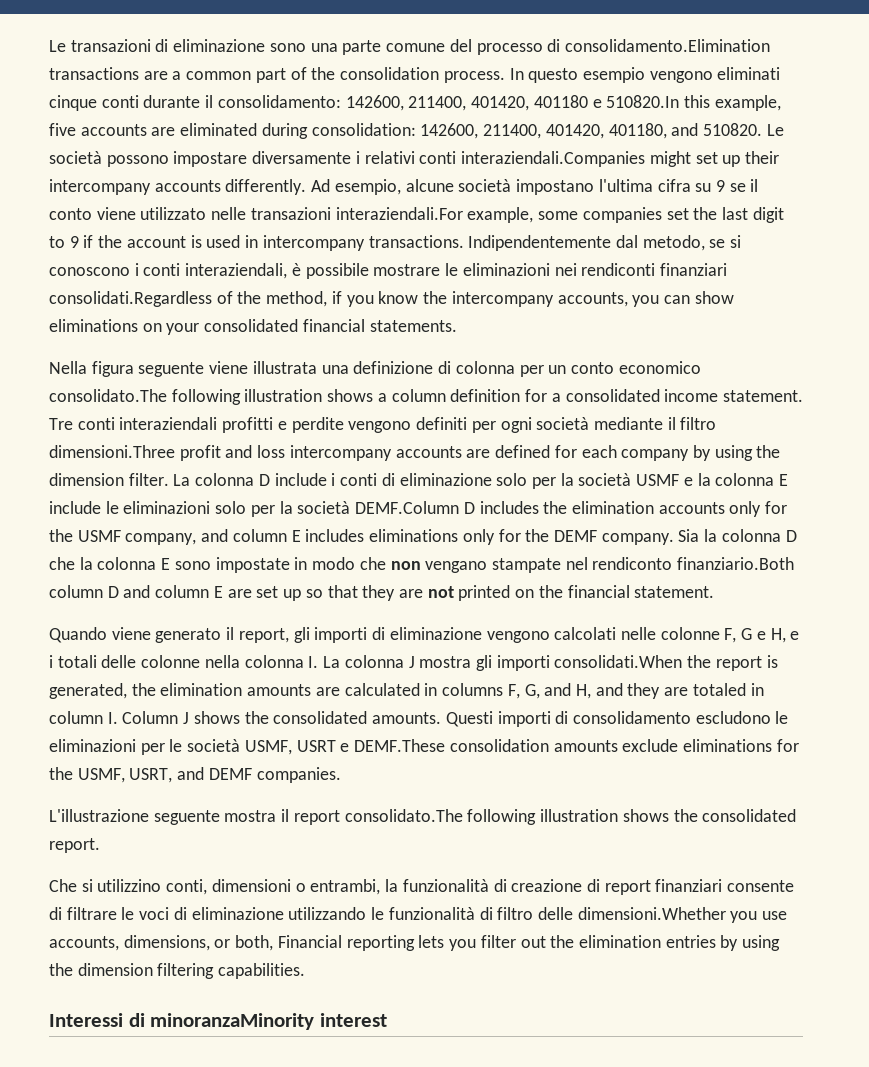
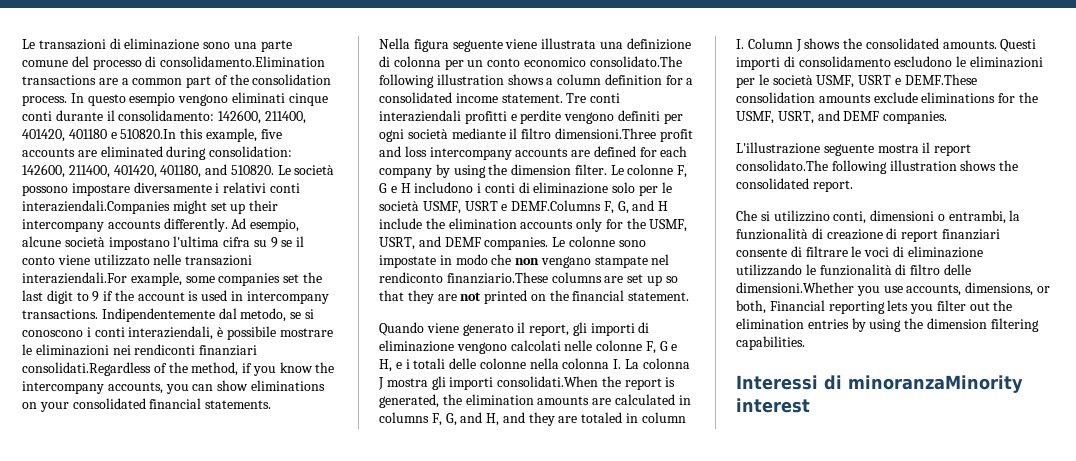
[173,473,327,486] La colonna D include -> [610,164,688,178] [379,182,474,193] Le colonne F, G e H includono
[560,473,789,486] [49,501,539,517] la società USMF e la colonna E include le eliminazioni solo per la società DEMF.Column D includes -> [661,182,672,193] [379,200,669,214] [379,218,422,229] le società USMF, USRT e DEMF.Columns F, G, and H include
[77,529,797,545] [49,557,171,570] USMF company, and column E includes eliminations only for the DEMF company. Sia la colonna D che la colonna E -> [649,219,688,232] [379,236,615,250] USMF, USRT, and DEMF companies. Le colonne
[677,557,795,570] [49,585,223,598] finanziario.Both column D and column E -> [446,272,602,284] finanziario.These columns

